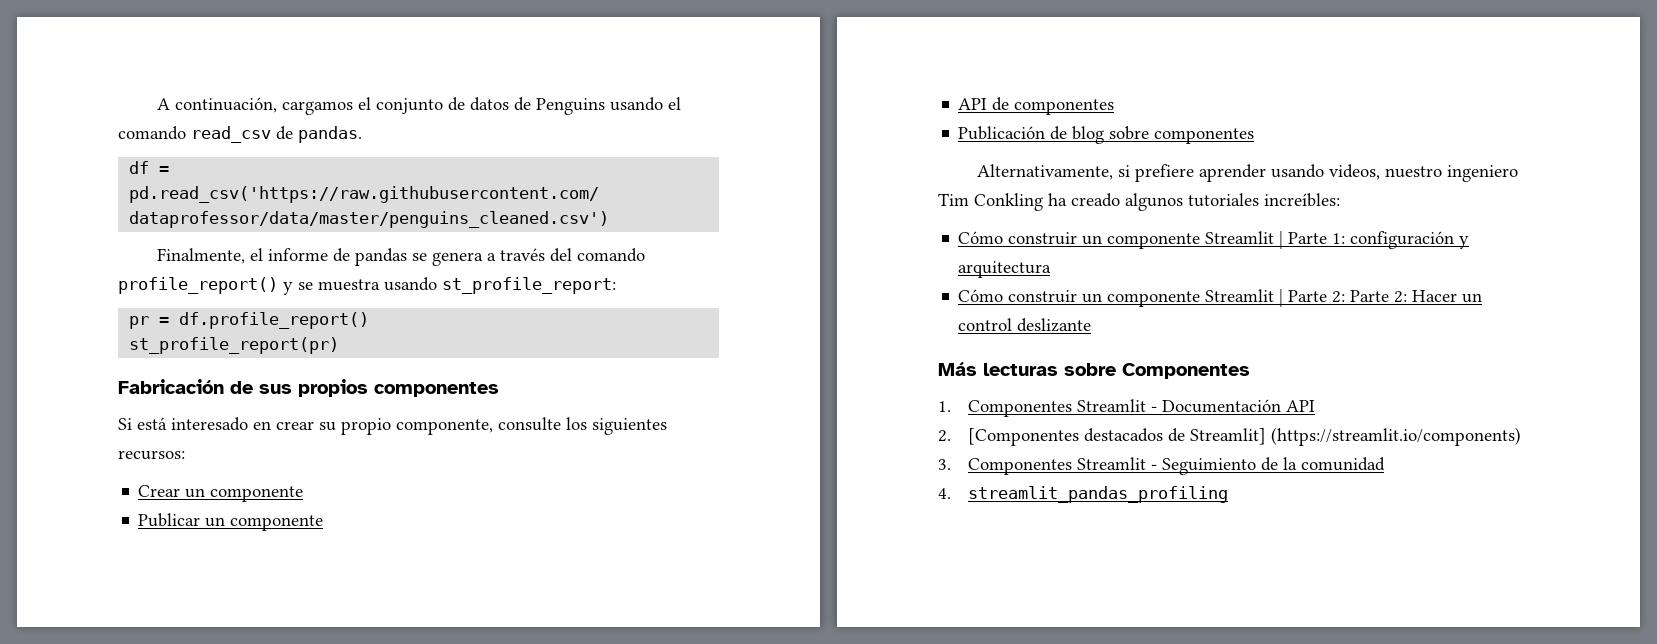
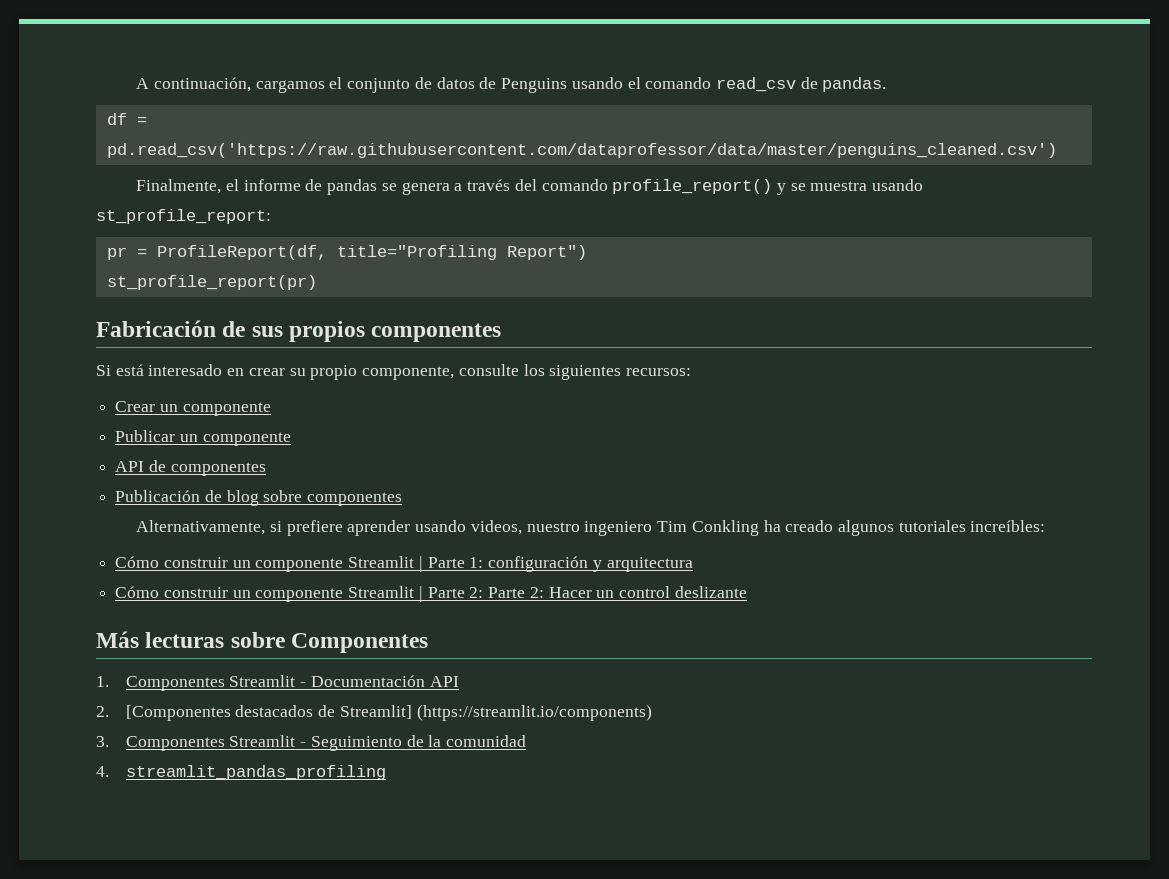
[179,312,370,329] df.profile_report() -> [156,245,587,260] ProfileReport(df, title="Profiling Report")

